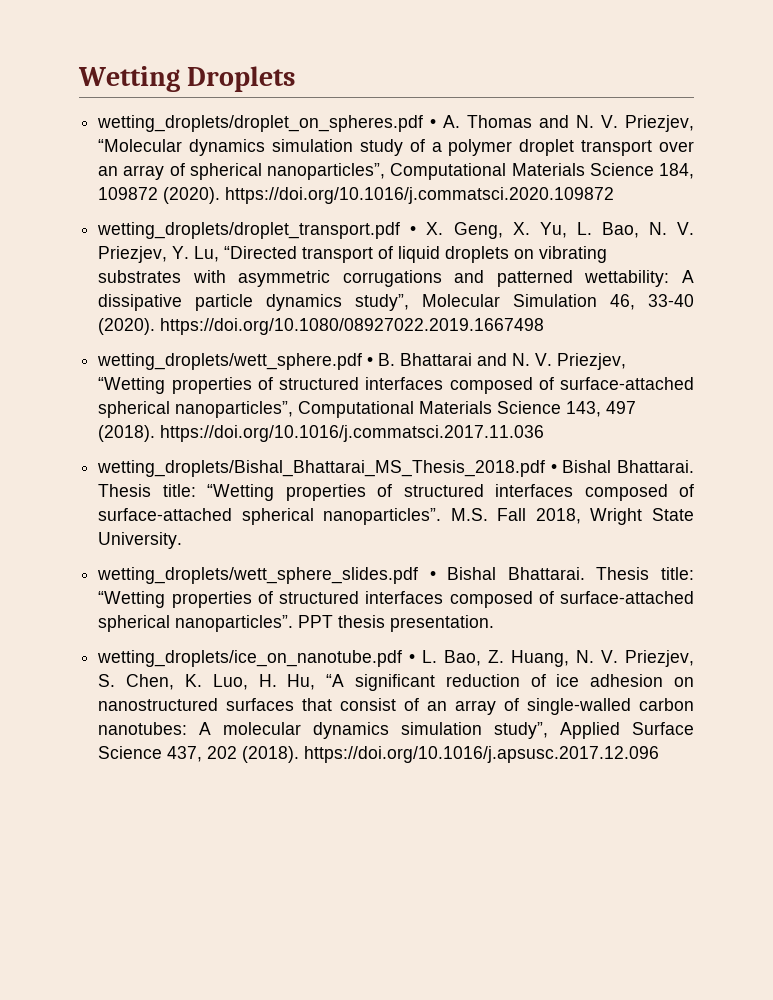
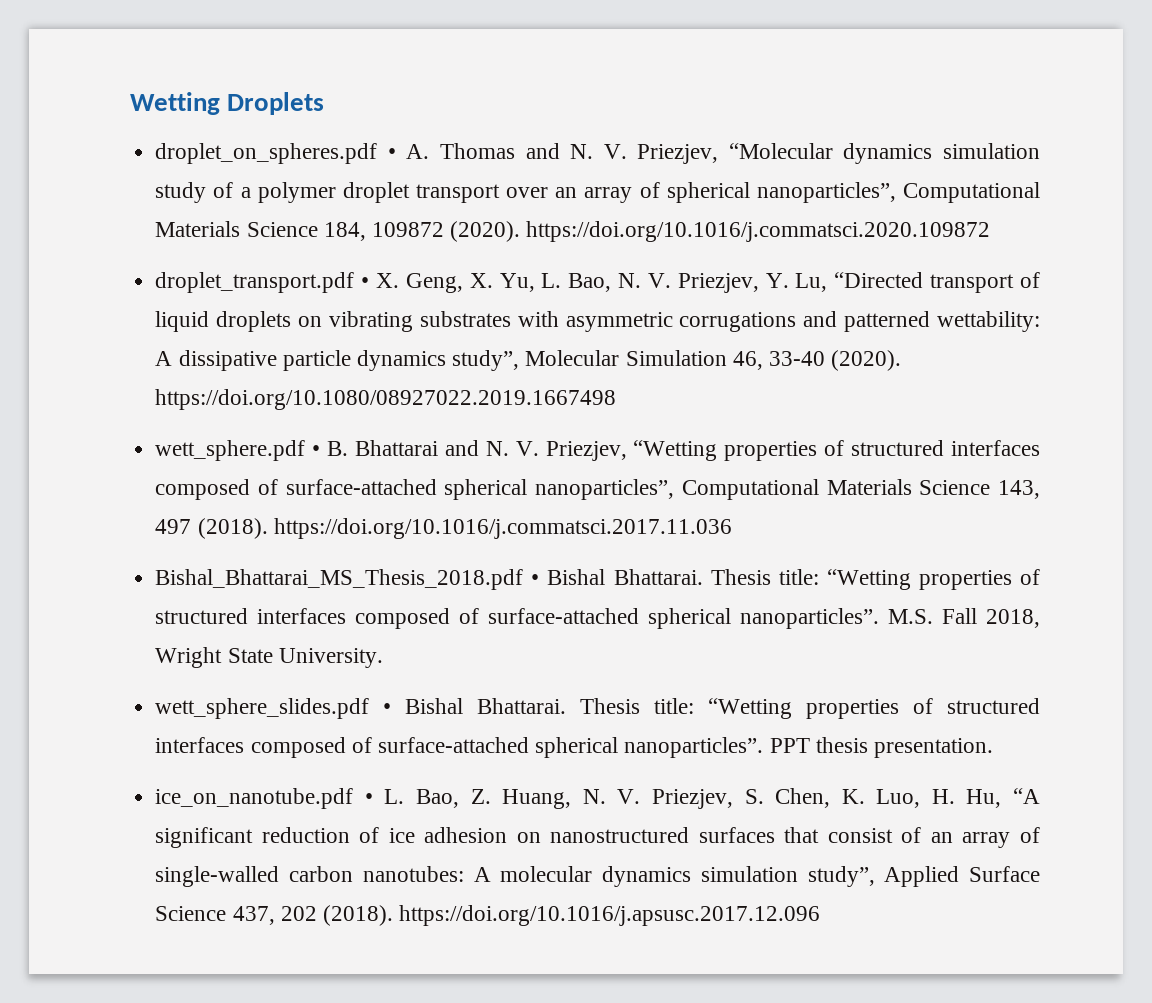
[97,115,424,132] wetting_droplets/droplet_on_spheres.pdf -> [155,143,378,164] droplet_on_spheres.pdf
[97,222,401,239] wetting_droplets/droplet_transport.pdf -> [155,272,355,293] droplet_transport.pdf
[97,353,363,370] wetting_droplets/wett_sphere.pdf -> [155,440,306,461] wett_sphere.pdf
[97,460,546,477] wetting_droplets/Bishal_Bhattarai_MS_Thesis_2018.pdf -> [155,569,524,590] Bishal_Bhattarai_MS_Thesis_2018.pdf
[97,567,419,584] wetting_droplets/wett_sphere_slides.pdf -> [155,698,370,719] wett_sphere_slides.pdf
[97,650,403,667] wetting_droplets/ice_on_nanotube.pdf -> [155,788,354,809] ice_on_nanotube.pdf

